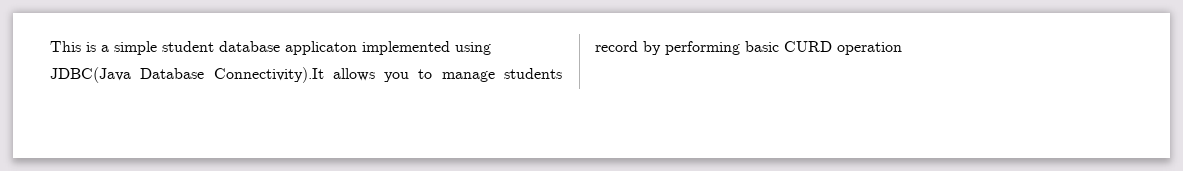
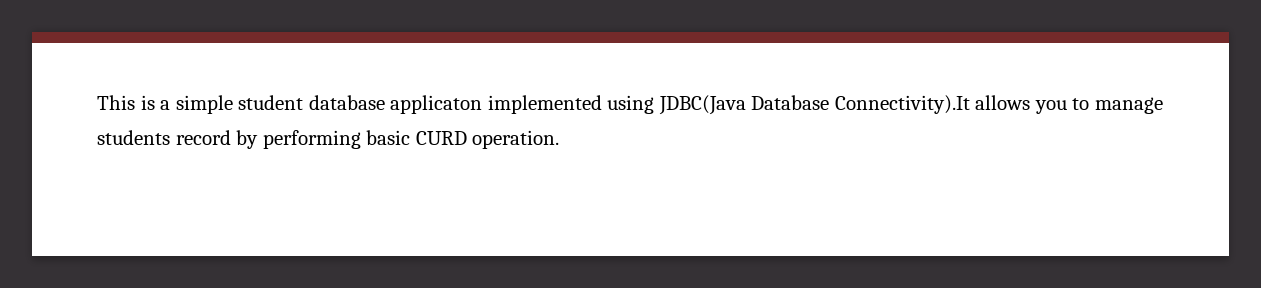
[837,42,902,55] operation -> [472,130,560,149] operation.

